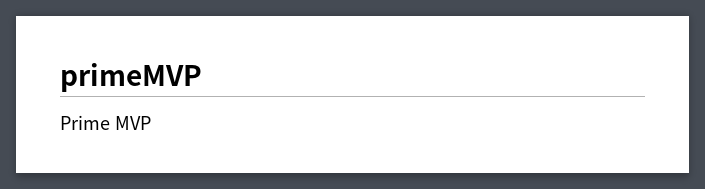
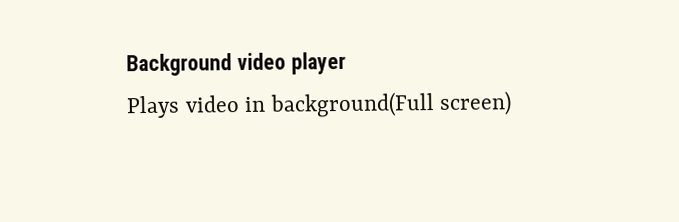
[60,63,202,92] [60,115,151,130] primeMVP // Prime MVP -> [126,51,346,77] [126,91,513,119] Background video player // Plays video in background(Full screen)

